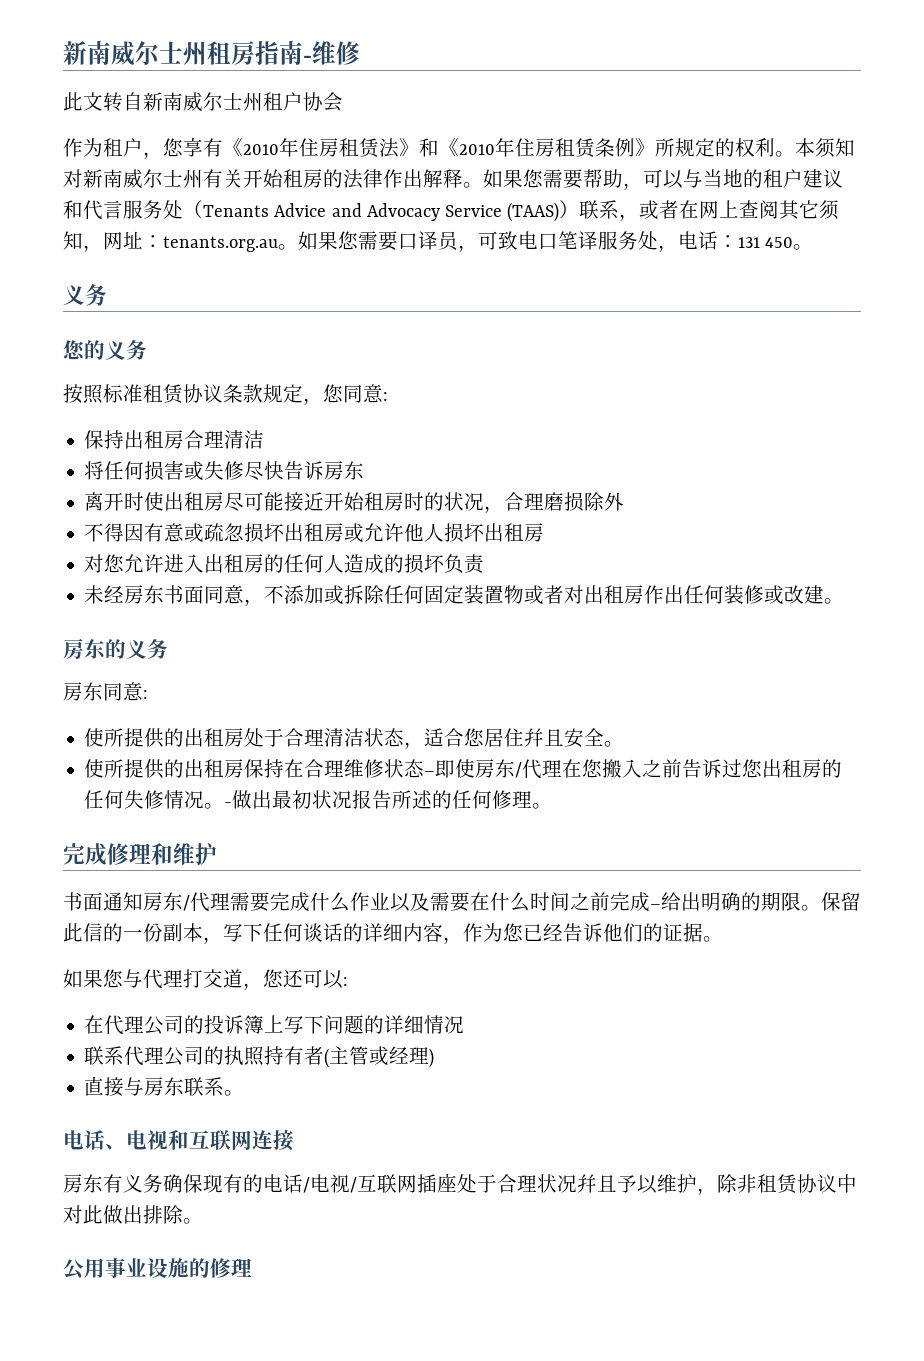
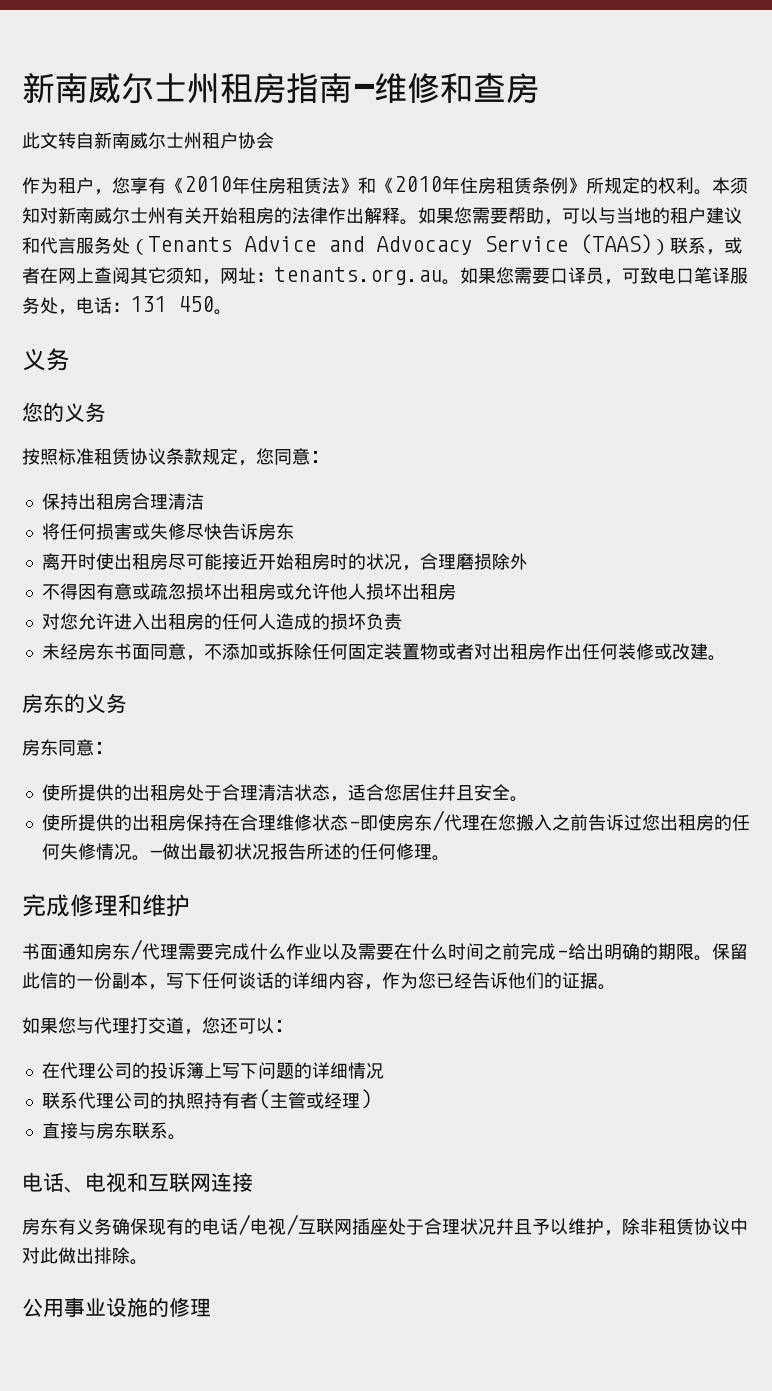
(360, 53) none -> [440,73,539,104] 和查房

